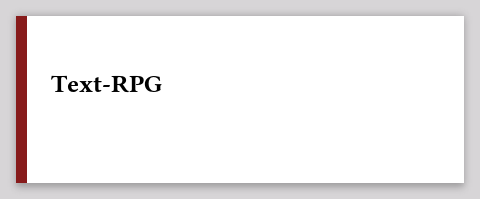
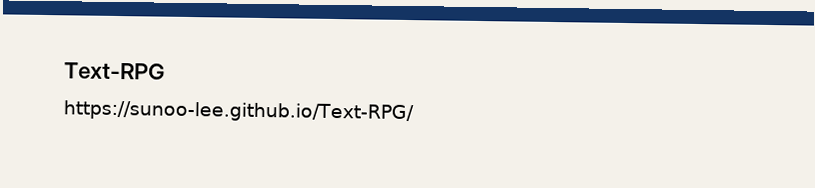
(162, 84) none -> [63,100,414,124] // https://sunoo-lee.github.io/Text-RPG/

